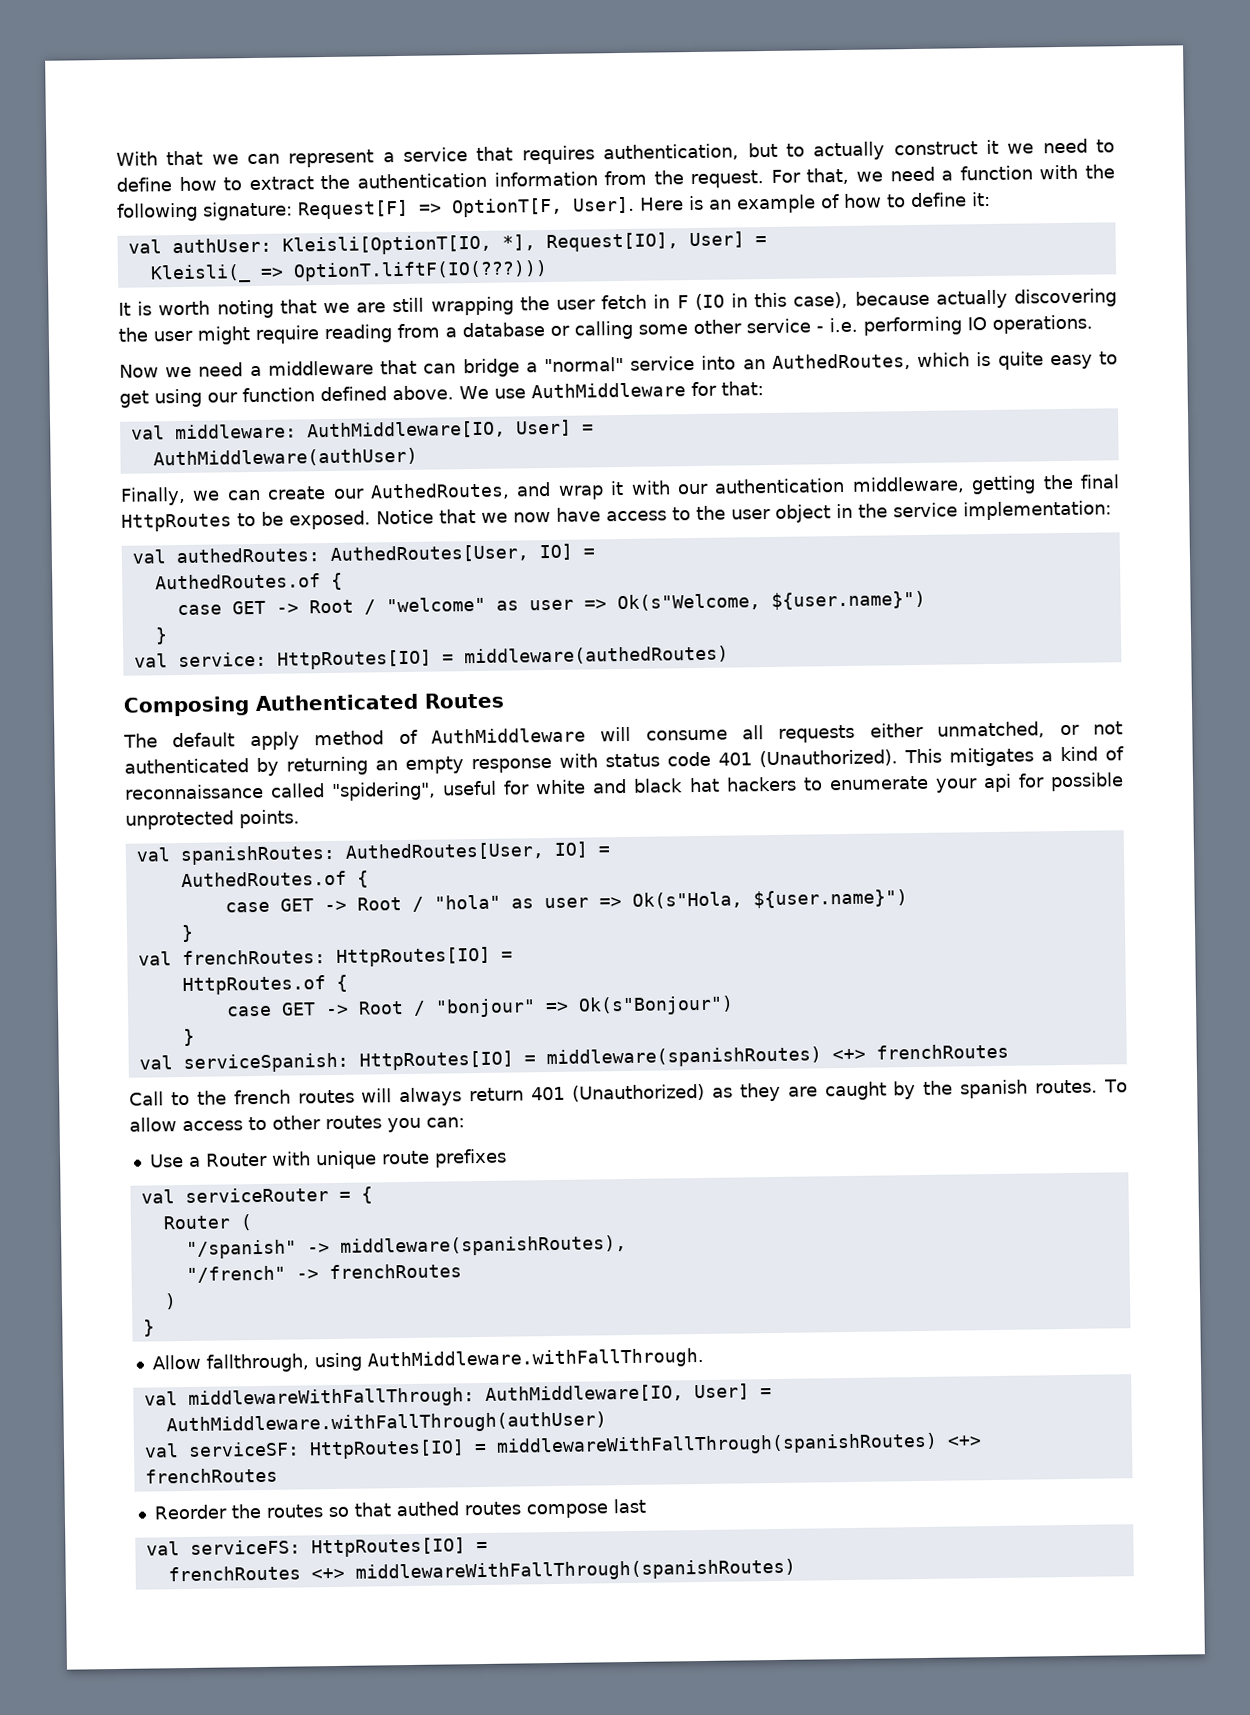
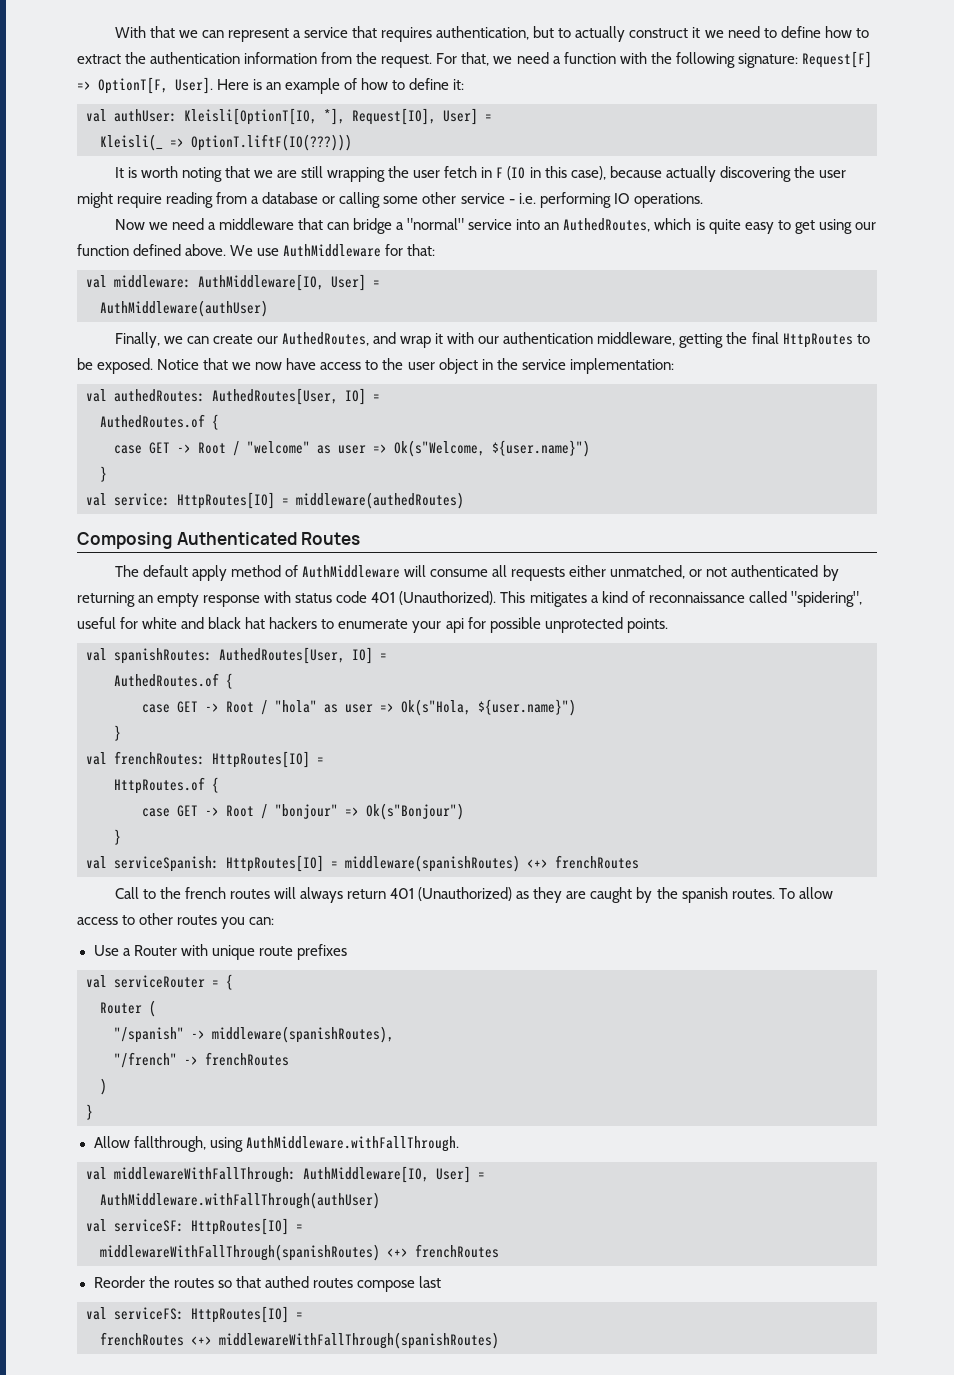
(487, 1448) none -> (303, 1227) //

